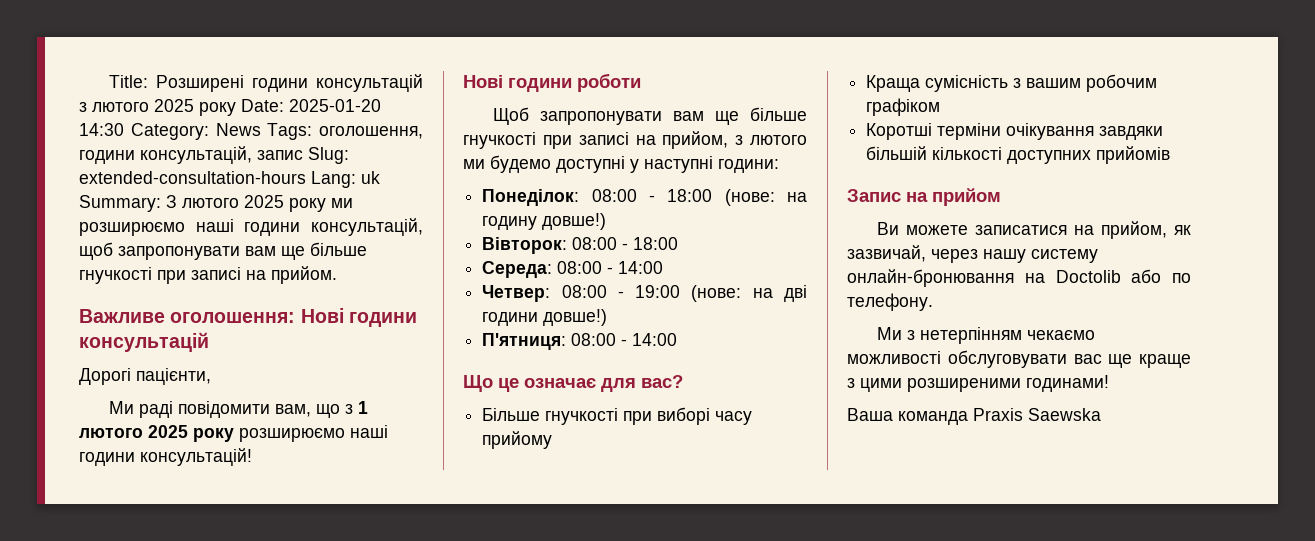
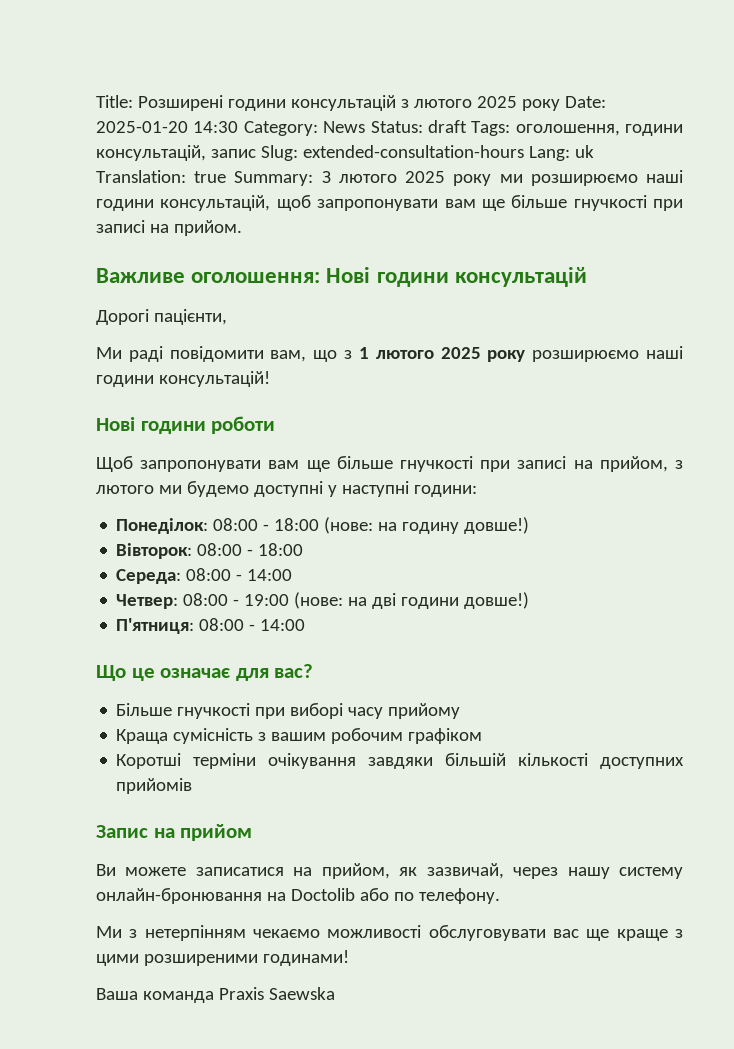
(261, 129) none -> [370,120,467,133] Status: draft
(380, 177) none -> [96,170,227,183] Translation: true

